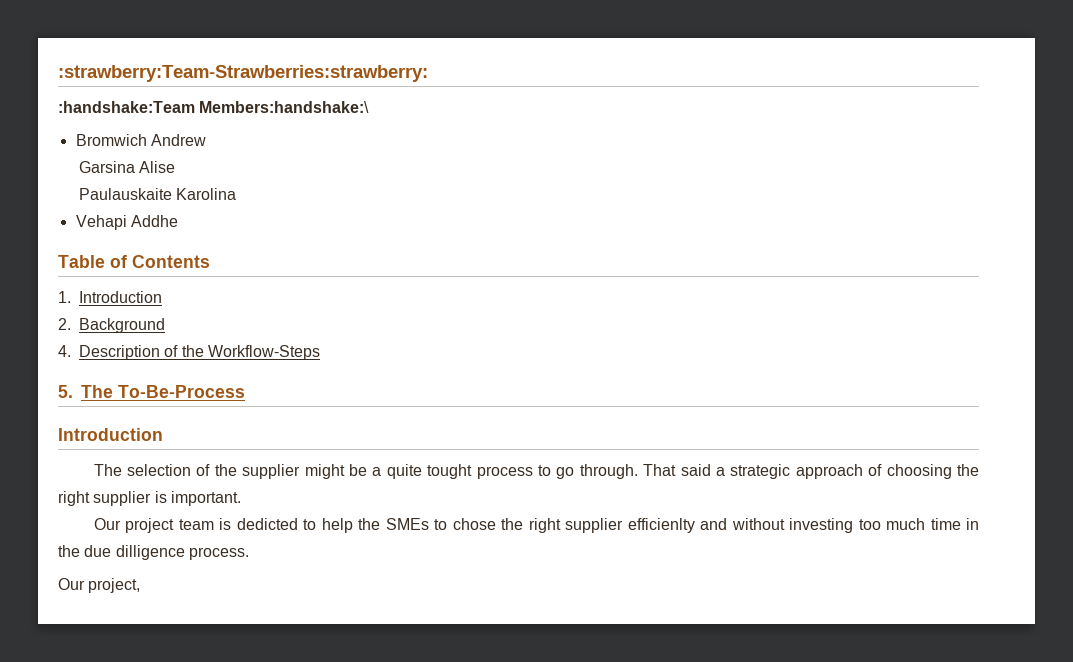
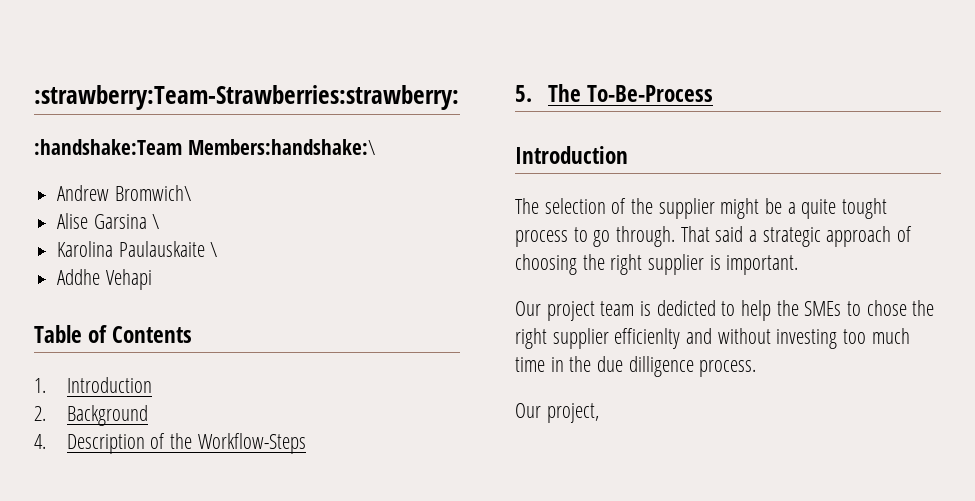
[75,134,147,146] Bromwich -> (375, 147) none
[78,161,176,173] [78,188,237,200] // Garsina Alise // Paulauskaite Karolina // -> [114,185,191,201] [57,213,160,229] [57,241,218,257] [57,269,101,285] Bromwich\ // Alise Garsina \ // Karolina Paulauskaite \ // Addhe
[130,215,178,227] Addhe -> (152, 279) none

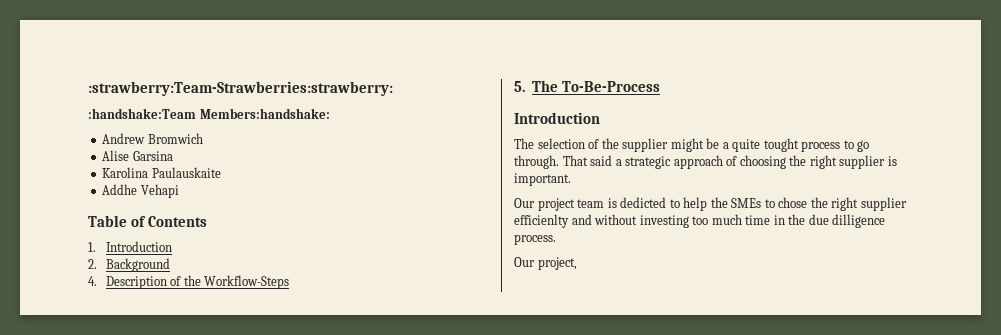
[187,139,375,155] Members:handshake:\ -> [199,108,330,119] Members:handshake:
[114,185,191,201] Bromwich\ -> [147,133,203,144] Bromwich
[152,214,160,229] \ -> (173, 156) none
[210,242,218,257] \ -> (221, 172) none

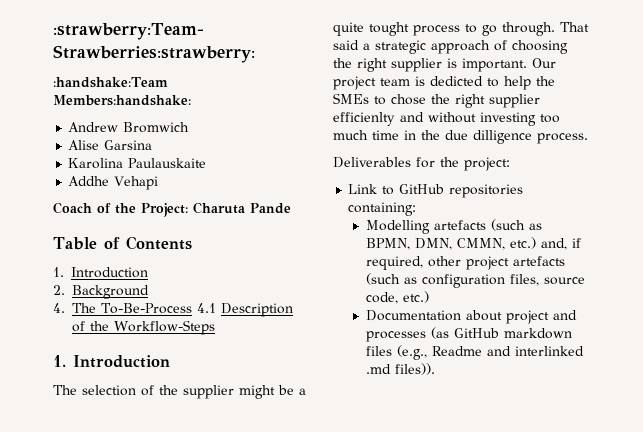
(179, 191) none -> [53,202,291,217] // Coach of the Project: Charuta Pande
(97, 281) none -> [72,303,216,314] The To-Be-Process 4.1
[514,80,660,92] 5. The To-Be-Process // -> [53,355,66,367] 1.
(571, 179) // -> (527, 65) none
[514,257,577,270] Our project, -> [333,157,510,171] [348,184,524,198] [348,202,417,216] [365,219,542,234] [365,237,581,250] [365,256,565,270] [365,273,585,288] [365,291,429,304] [365,310,577,324] [365,327,572,342] [365,345,584,360] [365,363,435,375] Deliverables for the project: // Link to GitHub repositories containing: // Modelling artefacts (such as BPMN, DMN, CMMN, etc.) and, if required, other project artefacts (such as configuration files, source code, etc.) // Documentation about project and processes (as GitHub markdown files (e.g., Readme and interlinked .md files)).

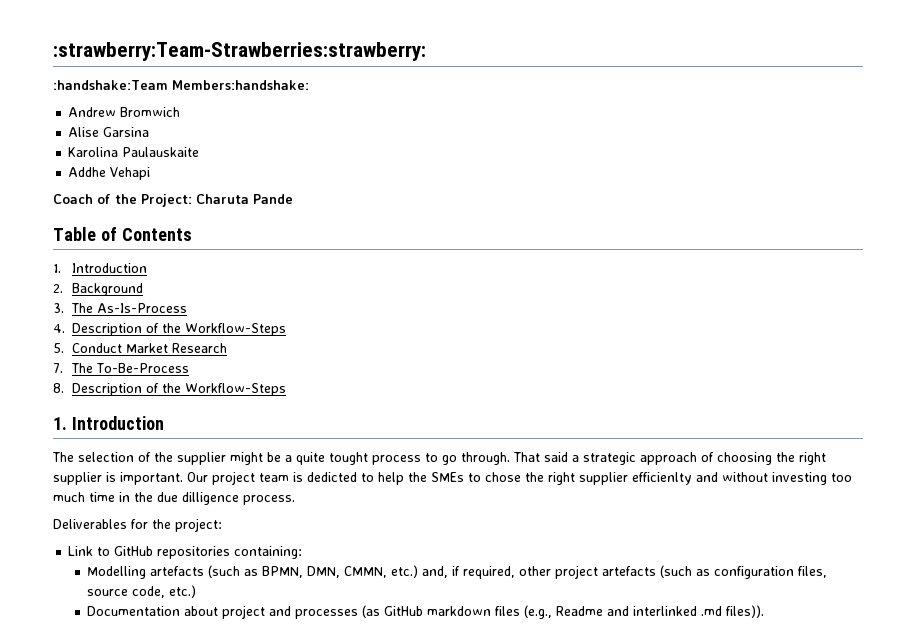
[53,303,65,313] 4. -> [53,303,187,313] [53,323,286,336] [53,343,227,353] [53,363,63,373] 3. The As-Is-Process // 4. Description of the Workflow-Steps // 5. Conduct Market Research // 7.
[196,303,216,313] 4.1 -> [53,383,64,393] // 8.

